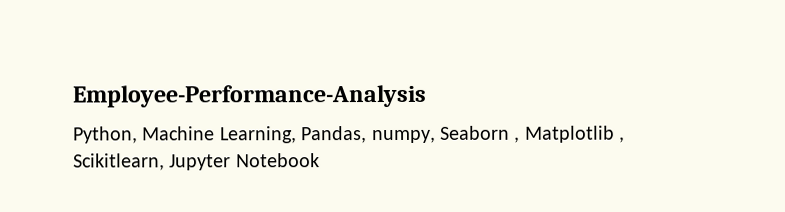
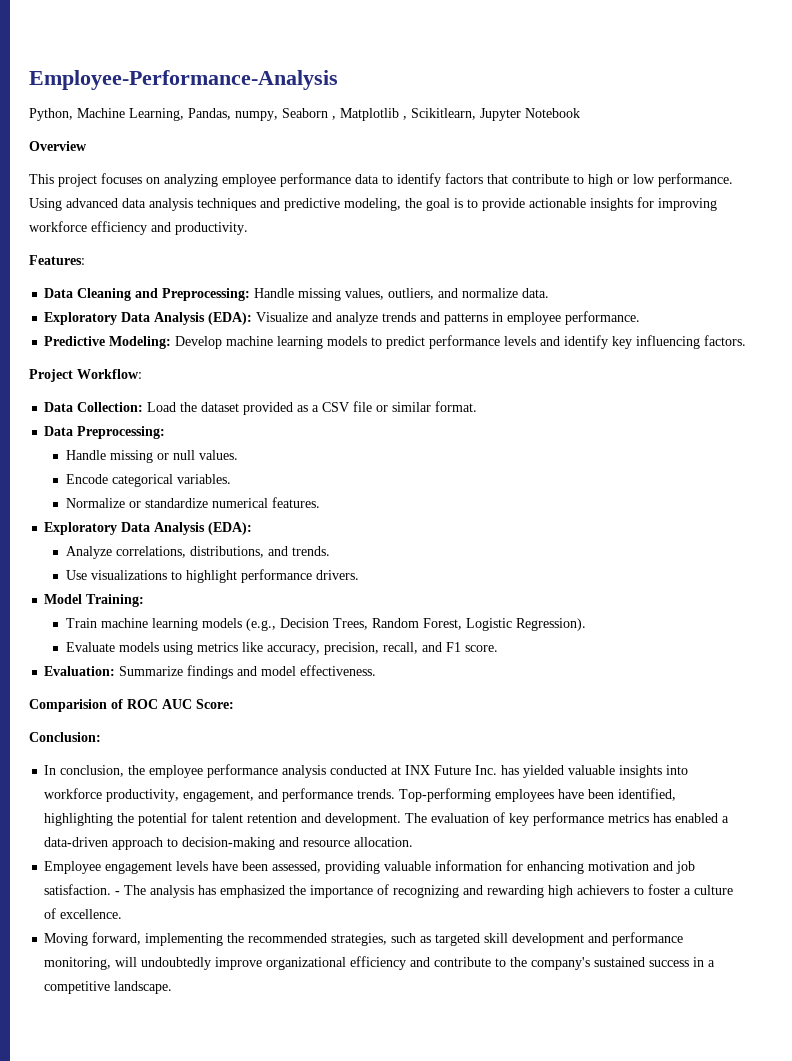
(320, 160) none -> [29,141,87,151] [29,173,733,187] [29,197,717,211] [29,221,248,235] [29,255,85,265] [44,288,550,301] [44,311,641,325] [44,335,747,349] [29,369,142,382] [44,401,478,415] [44,426,166,439] [65,450,238,463] [65,474,231,487] [65,497,320,508] [44,522,253,535] [65,546,330,559] [65,569,359,583] [44,594,145,607] [65,618,586,631] [65,642,498,655] [44,665,377,679] [29,699,234,712] [29,732,101,742] [44,764,689,778] [44,788,677,802] [44,812,730,826] [44,837,414,850] [44,860,696,874] [44,884,734,898] [44,908,123,919] [44,932,684,946] [44,956,716,970] [44,981,173,994] // Overview // This project focuses on analyzing employee performance data to identify factors that contribute to high or low performance. Using advanced data analysis techniques and predictive modeling, the goal is to provide actionable insights for improving workforce efficiency and productivity. // Features: // Data Cleaning and Preprocessing: Handle missing values, outliers, and normalize data. // Exploratory Data Analysis (EDA): Visualize and analyze trends and patterns in employee performance. // Predictive Modeling: Develop machine learning models to predict performance levels and identify key influencing factors. // Project Workflow: // Data Collection: Load the dataset provided as a CSV file or similar format. // Data Preprocessing: // Handle missing or null values. // Encode categorical variables. // Normalize or standardize numerical features. // Exploratory Data Analysis (EDA): // Analyze correlations, distributions, and trends. // Use visualizations to highlight performance drivers. // Model Training: // Train machine learning models (e.g., Decision Trees, Random Forest, Logistic Regression). // Evaluate models using metrics like accuracy, precision, recall, and F1 score. // Evaluation: Summarize findings and model effectiveness. // Comparision of ROC AUC Score: // Conclusion: // In conclusion, the employee performance analysis conducted at INX Future Inc. has yielded valuable insights into workforce productivity, engagement, and performance trends. Top-performing employees have been identified, highlighting the potential for talent retention and development. The evaluation of key performance metrics has enabled a data-driven approach to decision-making and resource allocation. // Employee engagement levels have been assessed, providing valuable information for enhancing motivation and job satisfaction. - The analysis has emphasized the importance of recognizing and rewarding high achievers to foster a culture of excellence. // Moving forward, implementing the recommended strategies, such as targeted skill development and performance monitoring, will undoubtedly improve organizational efficiency and contribute to the company's sustained success in a competitive landscape.

